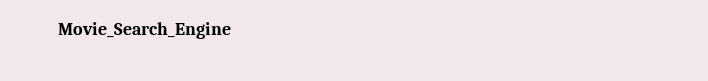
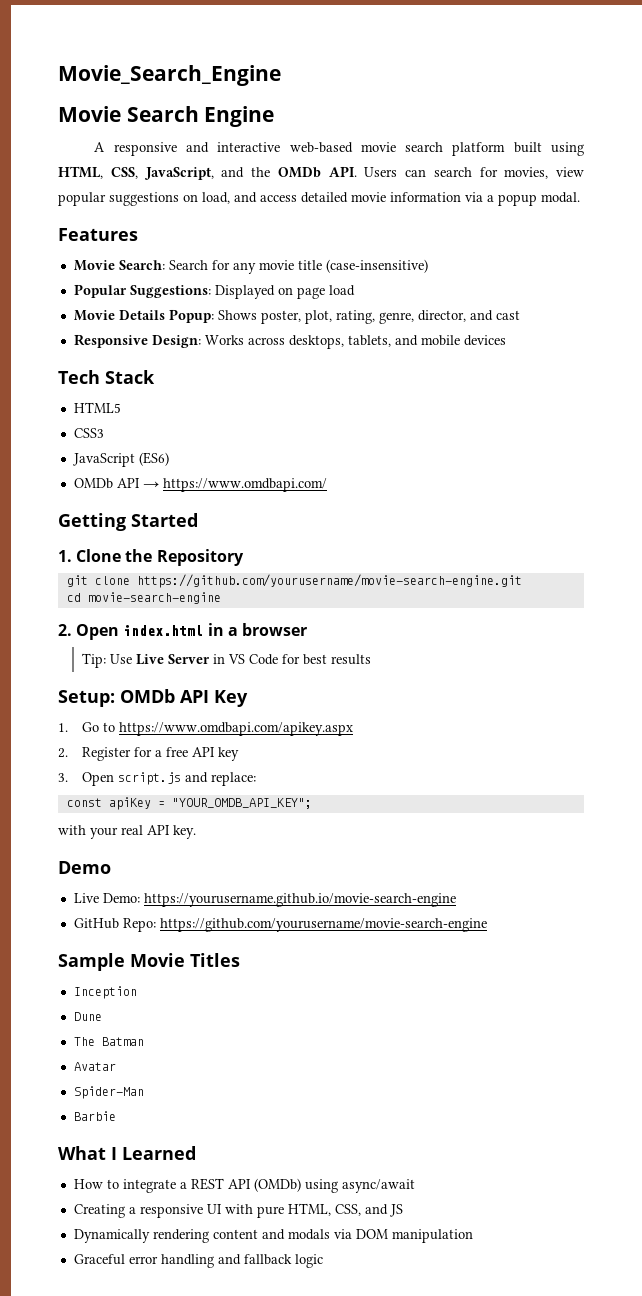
(231, 30) none -> [58,106,275,127] [94,142,584,156] [58,166,584,180] [58,192,580,206] [58,228,138,241] [73,259,428,274] [73,284,355,299] [73,309,520,324] [73,334,506,349] [58,370,155,384] [73,402,121,413] [73,428,104,438] [72,452,169,467] [73,478,327,492] [58,513,198,531] [58,549,244,566] [66,574,522,588] [66,592,221,604] [58,623,307,640] [81,653,371,668] [58,689,248,707] [58,722,353,736] [58,747,239,761] [58,772,256,786] [66,797,312,810] [58,825,196,839] [58,861,111,874] [73,893,456,907] [73,918,487,932] [58,953,240,971] [73,986,137,999] [73,1012,102,1021] [73,1037,144,1046] [73,1062,116,1071] [73,1086,144,1099] [73,1111,116,1121] [58,1146,196,1160] [73,1178,415,1193] [73,1203,403,1218] [73,1229,473,1243] [73,1254,323,1268] // Movie Search Engine // A responsive and interactive web-based movie search platform built using HTML, CSS, JavaScript, and the OMDb API. Users can search for movies, view popular suggestions on load, and access detailed movie information via a popup modal. // Features // Movie Search: Search for any movie title (case-insensitive) // Popular Suggestions: Displayed on page load // Movie Details Popup: Shows poster, plot, rating, genre, director, and cast // Responsive Design: Works across desktops, tablets, and mobile devices // Tech Stack // HTML5 // CSS3 // JavaScript (ES6) // OMDb API → https://www.omdbapi.com/ // Getting Started // 1. Clone the Repository // git clone https://github.com/yourusername/movie-search-engine.git // cd movie-search-engine // 2. Open index.html in a browser // Tip: Use Live Server in VS Code for best results // Setup: OMDb API Key // 1. Go to https://www.omdbapi.com/apikey.aspx // 2. Register for a free API key // 3. Open script.js and replace: // const apiKey = "YOUR_OMDB_API_KEY"; // with your real API key. // Demo // Live Demo: https://yourusername.github.io/movie-search-engine // GitHub Repo: https://github.com/yourusername/movie-search-engine // Sample Movie Titles // Inception // Dune // The Batman // Avatar // Spider-Man // Barbie // What I Learned // How to integrate a REST API (OMDb) using async/await // Creating a responsive UI with pure HTML, CSS, and JS // Dynamically rendering content and modals via DOM manipulation // Graceful error handling and fallback logic

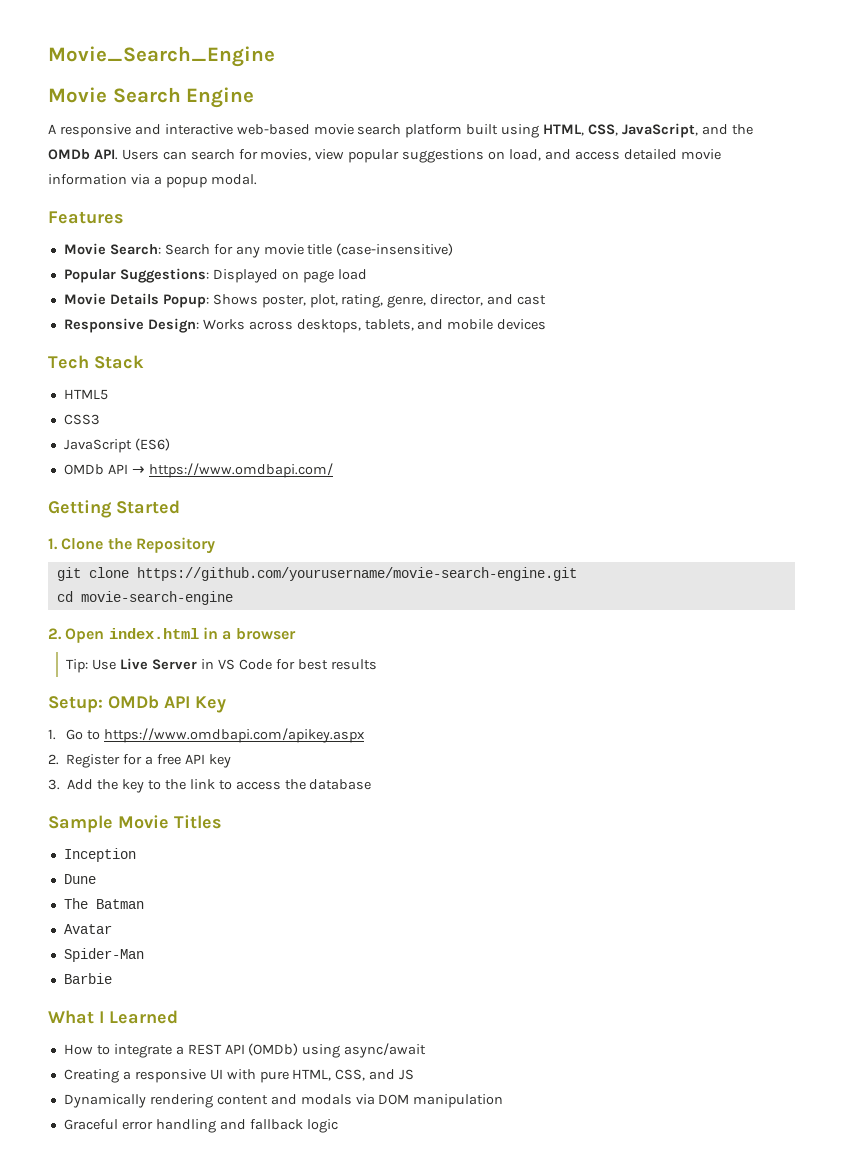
[81,772,256,786] [66,797,312,810] [58,825,196,839] [58,861,111,874] [73,893,456,907] [73,918,487,932] Open script.js and replace: // const apiKey = "YOUR_OMDB_API_KEY"; // with your real API key. // Demo // Live Demo: https://yourusername.github.io/movie-search-engine // GitHub Repo: https://github.com/yourusername/movie-search-engine -> [67,779,372,793] Add the key to the link to access the database

